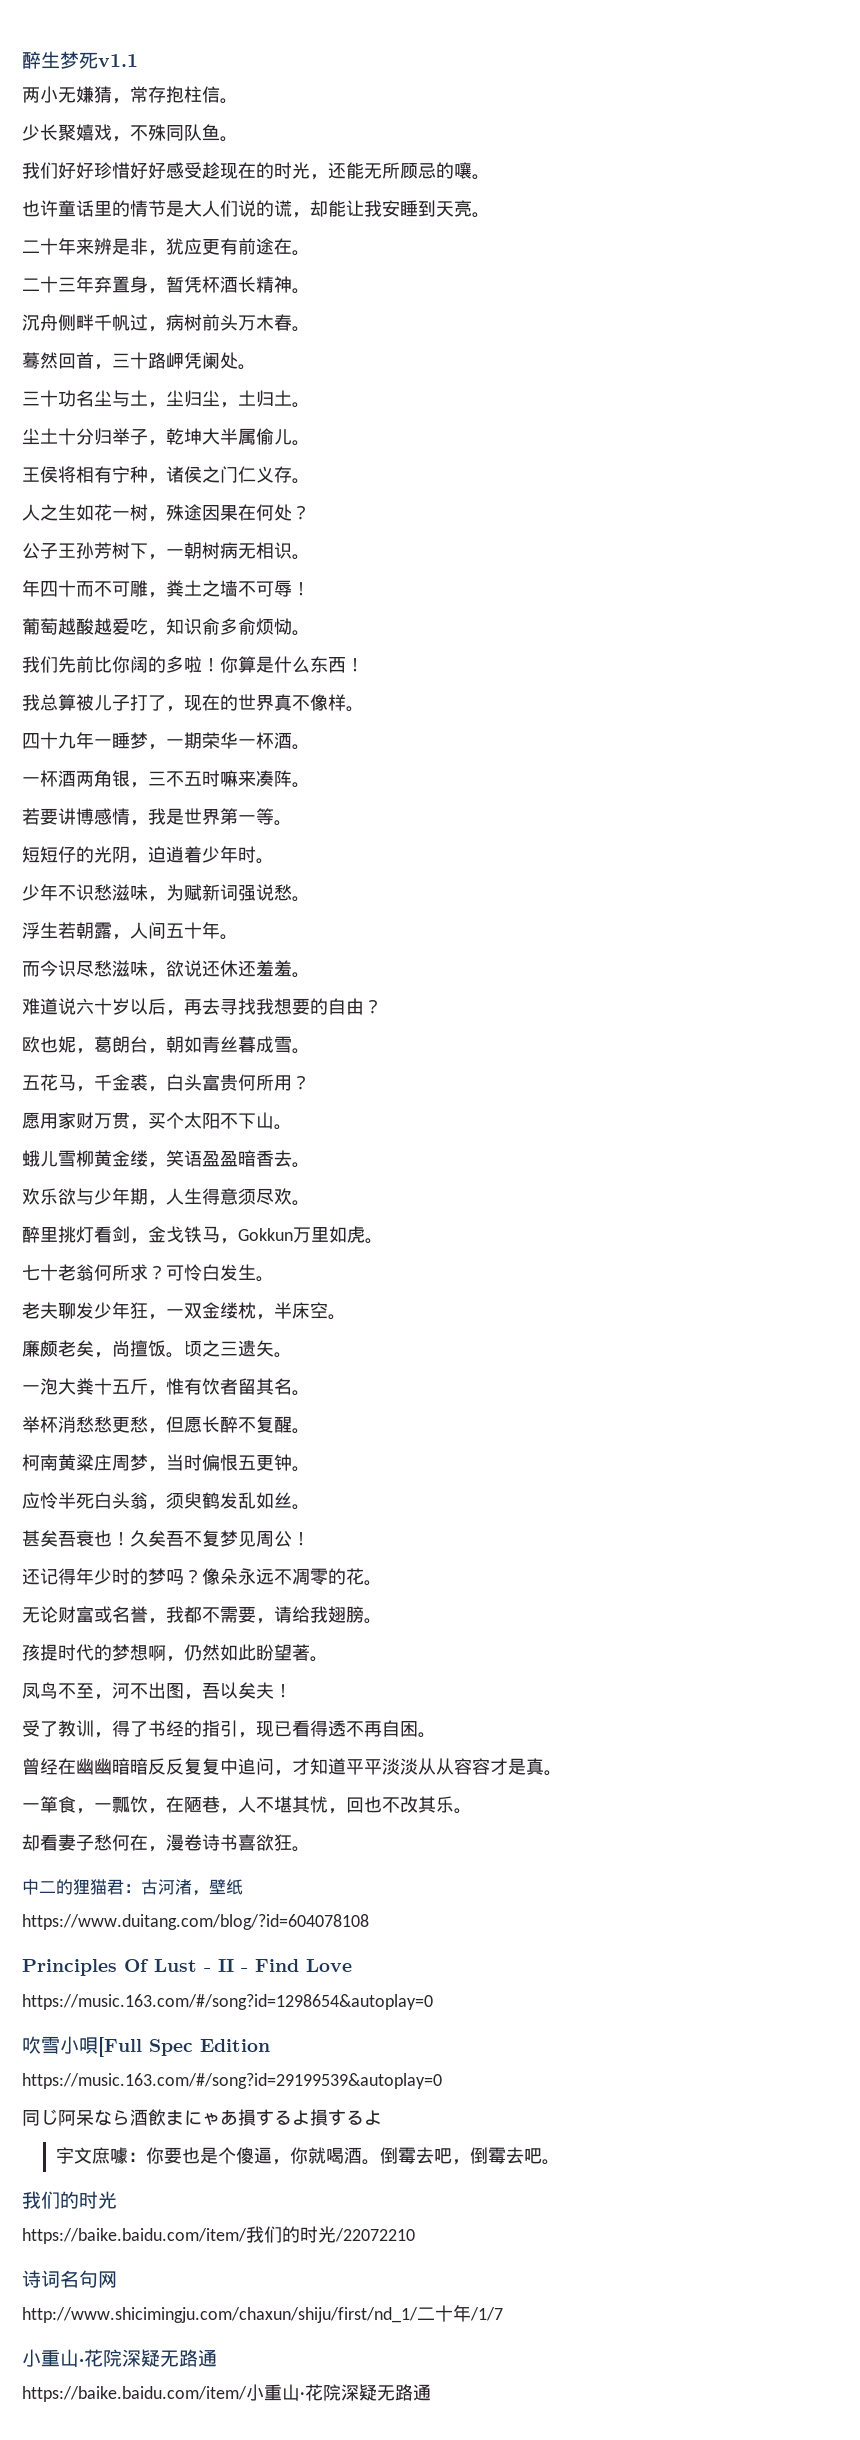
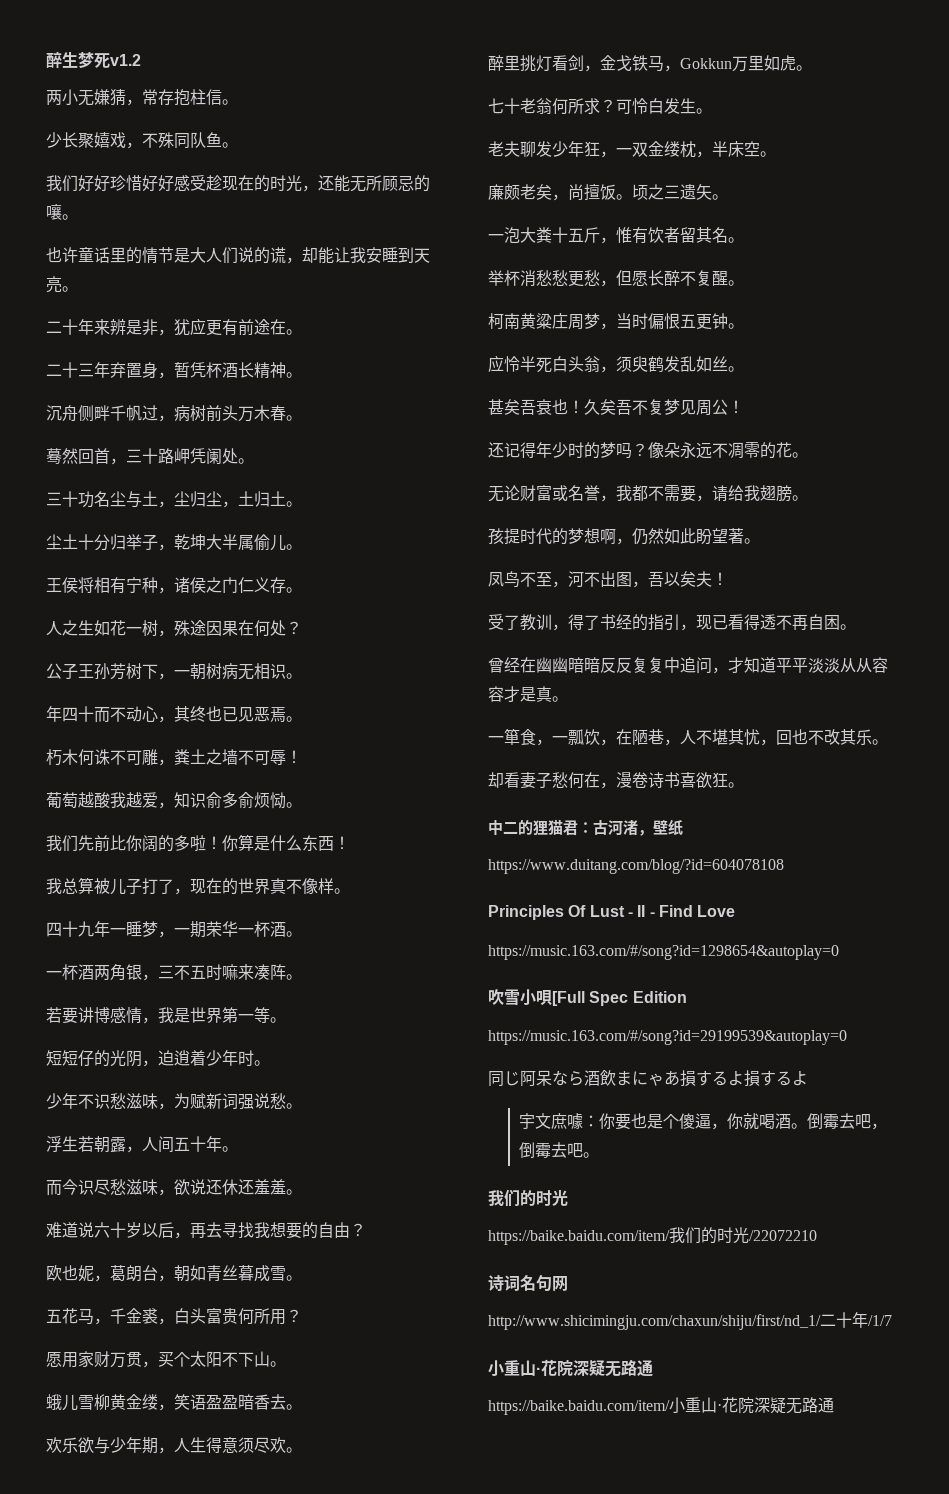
[98,54,138,67] v1.1 -> [110,54,141,66] v1.2
(112, 589) none -> [126,706,302,723] [46,749,126,766] 动心，其终也已见恶焉。 // 朽木何诛不
[94,618,148,635] 越爱吃 -> [110,792,158,808] 我越爱

